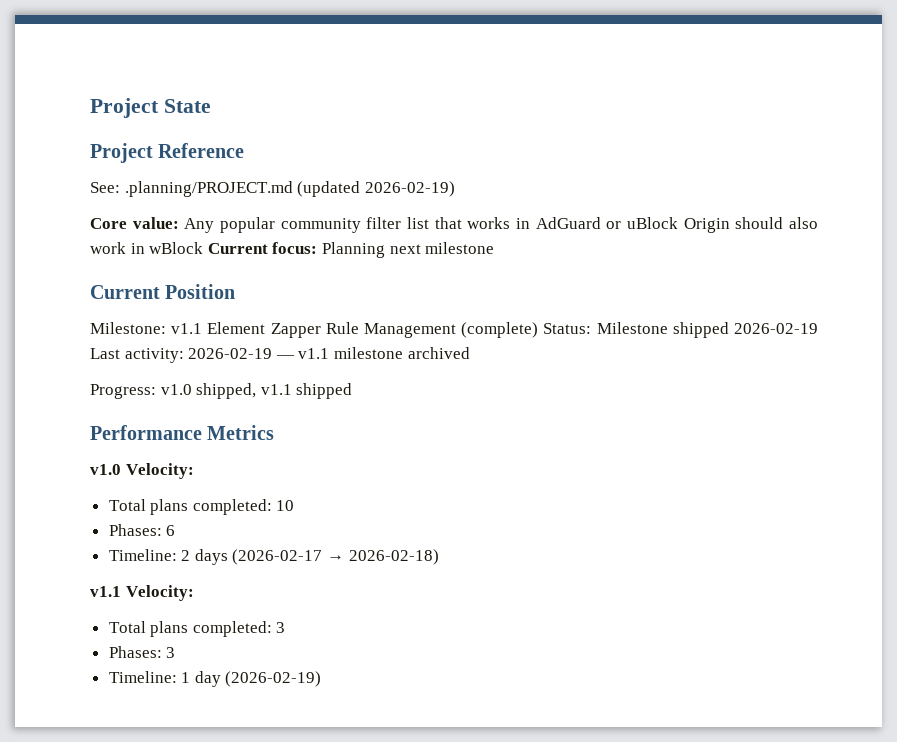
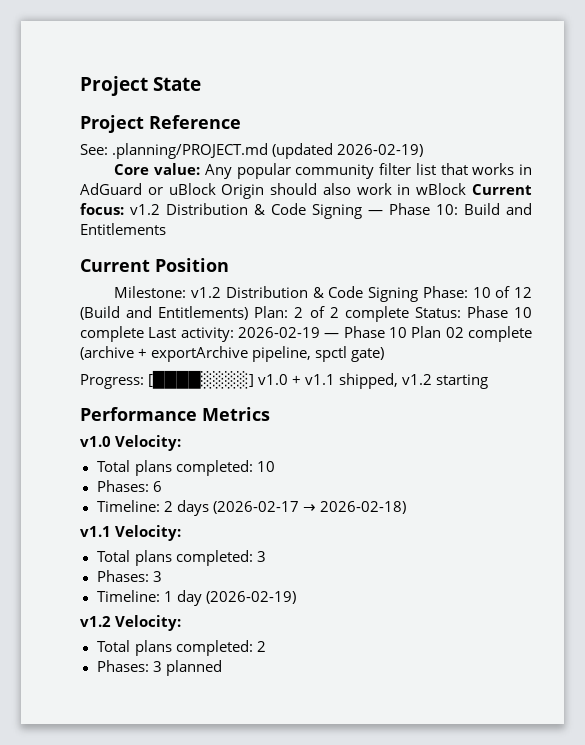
[321,242,495,258] [90,284,236,299] [90,322,818,338] [90,347,470,363] [90,383,353,399] Planning next milestone // Current Position // Milestone: v1.1 Element Zapper Rule Management (complete) Status: Milestone shipped 2026-02-19 Last activity: 2026-02-19 — v1.1 milestone archived // Progress: v1.0 shipped, v1.1 shipped -> [130,203,532,219] [80,223,166,235] [80,258,229,272] [114,286,533,302] [80,306,532,322] [80,326,532,342] [80,346,385,362] [80,370,489,389] v1.2 Distribution & Code Signing — Phase 10: Build and Entitlements // Current Position // Milestone: v1.2 Distribution & Code Signing Phase: 10 of 12 (Build and Entitlements) Plan: 2 of 2 complete Status: Phase 10 complete Last activity: 2026-02-19 — Phase 10 Plan 02 complete (archive + exportArchive pipeline, spctl gate) // Progress: [████░░░░] v1.0 + v1.1 shipped, v1.2 starting
(322, 679) none -> [80,615,182,631] [96,640,266,656] [96,660,222,676] // v1.2 Velocity: // Total plans completed: 2 // Phases: 3 planned

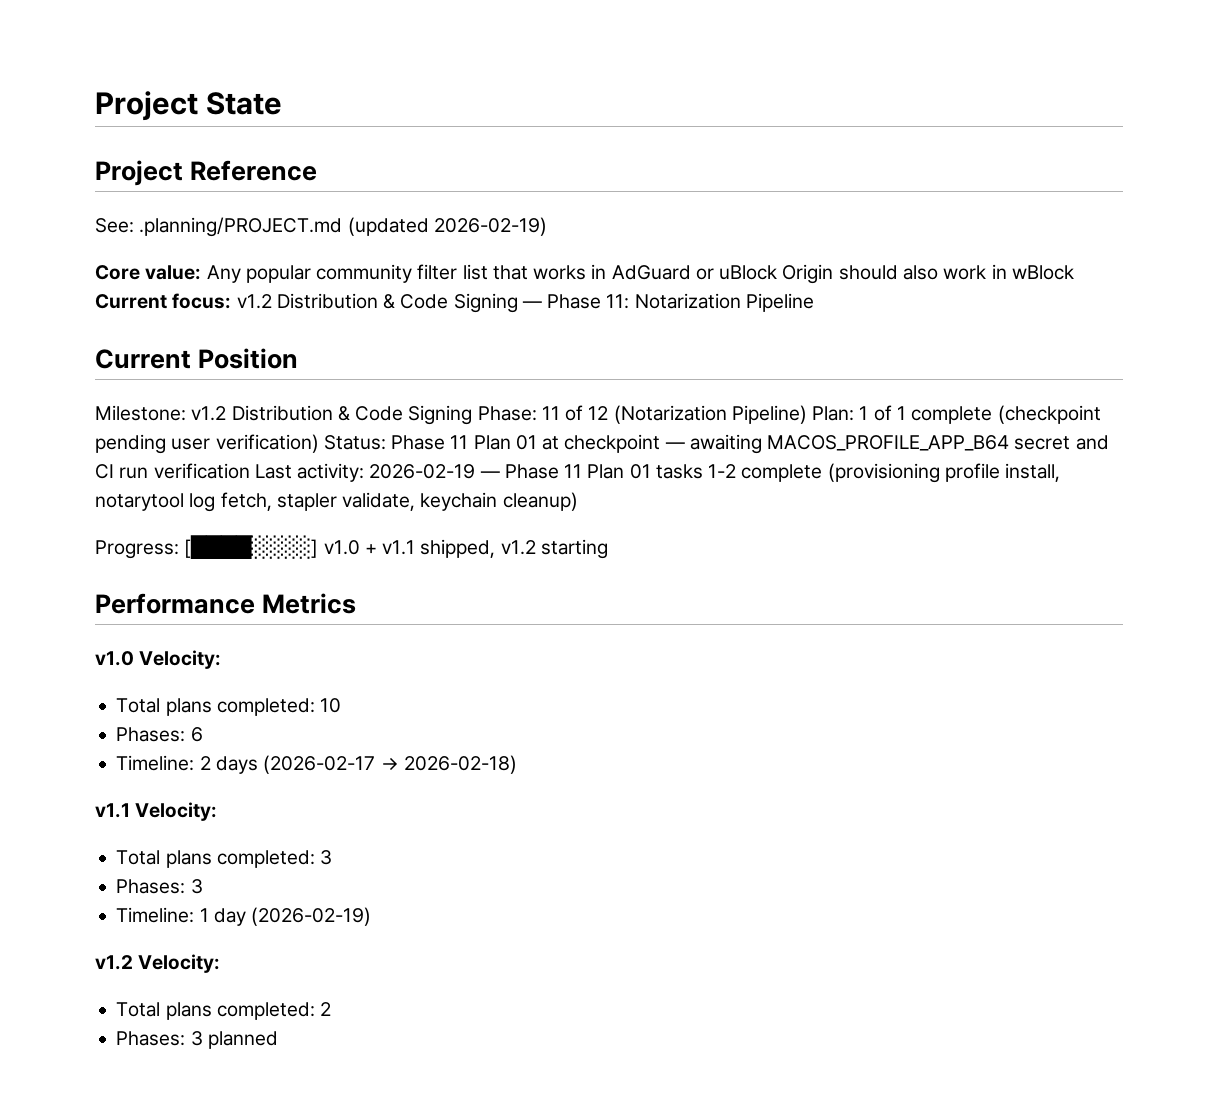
[436,203,532,215] [80,223,166,235] 10: Build and Entitlements -> [606,293,814,312] 11: Notarization Pipeline
[472,287,491,298] 10 -> [541,406,560,420] 11
[80,306,532,322] [80,326,144,342] (Build and Entitlements) Plan: 2 of 2 complete Status: Phase 10 complete -> [613,405,1101,424] [95,434,1109,454] [95,463,250,479] (Notarization Pipeline) Plan: 1 of 1 complete (checkpoint pending user verification) Status: Phase 11 Plan 01 at checkpoint — awaiting MACOS_PROFILE_APP_B64 secret and CI run verification
[389,326,532,342] [80,346,385,362] 10 Plan 02 complete (archive + exportArchive pipeline, spctl gate) -> [564,463,1061,483] [95,492,578,512] 11 Plan 01 tasks 1-2 complete (provisioning profile install, notarytool log fetch, stapler validate, keychain cleanup)

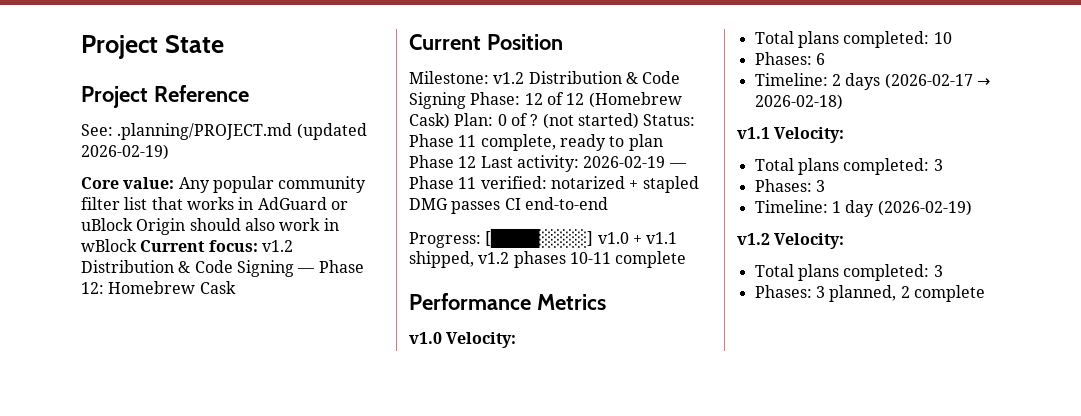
[606,293,814,312] 11: Notarization Pipeline -> [81,281,236,294] 12: Homebrew Cask
[541,406,560,420] 11 -> [524,93,543,105] 12
[613,405,1101,424] [95,434,1109,454] [95,463,250,479] (Notarization Pipeline) Plan: 1 of 1 complete (checkpoint pending user verification) Status: Phase 11 Plan 01 at checkpoint — awaiting MACOS_PROFILE_APP_B64 secret and CI run verification -> [588,92,682,108] [409,113,696,129] [409,134,663,151] [409,155,477,168] (Homebrew Cask) Plan: 0 of ? (not started) Status: Phase 11 complete, ready to plan Phase 12
[587,463,1061,483] [95,492,578,512] Plan 01 tasks 1-2 complete (provisioning profile install, notarytool log fetch, stapler validate, keychain cleanup) -> [480,176,699,193] [409,197,608,214] verified: notarized + stapled DMG passes CI end-to-end
[540,539,608,559] starting -> [513,251,687,268] phases 10-11 complete
[320,1002,332,1016] [116,1031,278,1049] 2 // Phases: 3 planned -> [933,265,943,277] [754,285,985,302] 3 // Phases: 3 planned, 2 complete

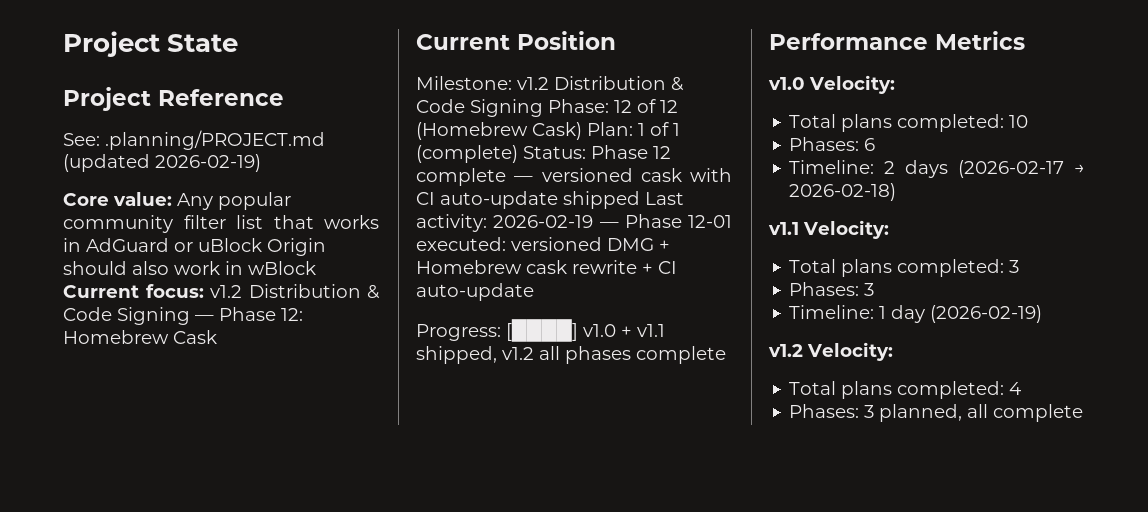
[497,113,696,129] [409,134,663,151] [409,155,477,168] 0 of ? (not started) Status: Phase 11 complete, ready to plan Phase 12 -> [638,122,680,136] [416,145,671,163] [416,168,732,186] [416,191,640,209] 1 of 1 (complete) Status: Phase 12 complete — versioned cask with CI auto-update shipped
[458,176,699,193] [409,197,608,214] 11 verified: notarized + stapled DMG passes CI end-to-end -> [688,215,732,228] [416,237,670,251] [416,260,677,274] [416,283,534,301] 12-01 executed: versioned DMG + Homebrew cask rewrite + CI auto-update
[485,228,594,248] [████░░░░] -> [506,319,578,342] [████]
[513,251,611,268] phases 10-11 -> [539,346,631,364] all phases
[933,265,943,277] 3 -> [1009,382,1022,395] 4
[900,286,910,298] 2 -> [967,404,989,418] all

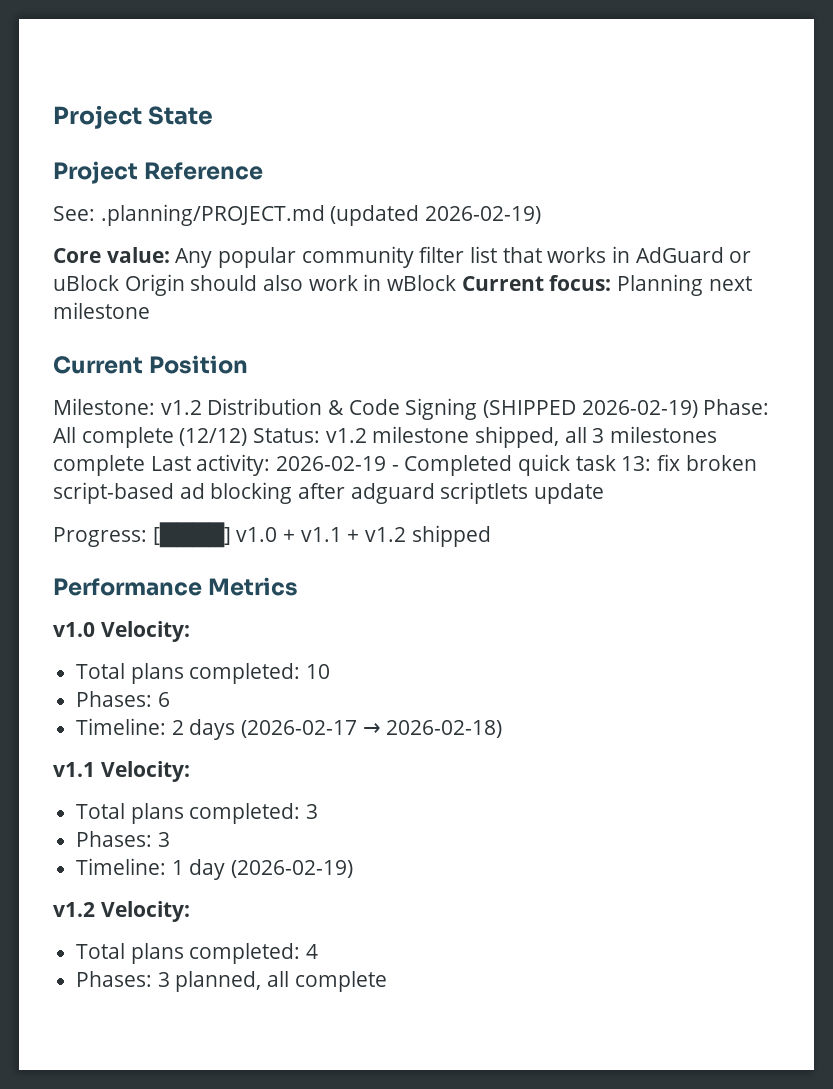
[210,284,380,299] [63,307,303,325] [63,330,217,344] v1.2 Distribution & Code Signing — Phase 12: Homebrew Cask -> [617,274,752,296] [53,302,150,319] Planning next milestone
[548,99,678,113] [416,122,680,140] [416,145,671,163] [416,168,732,186] [416,191,684,209] [416,214,732,232] [416,237,670,251] [416,260,677,274] [416,283,534,301] Phase: 12 of 12 (Homebrew Cask) Plan: 1 of 1 (complete) Status: Phase 12 complete — versioned cask with CI auto-update shipped Last activity: 2026-02-19 — Phase 12-01 executed: versioned DMG + Homebrew cask rewrite + CI auto-update -> [483,399,770,418] [53,426,718,448] [53,454,757,476] [53,482,605,504] (SHIPPED 2026-02-19) Phase: All complete (12/12) Status: v1.2 milestone shipped, all 3 milestones complete Last activity: 2026-02-19 - Completed quick task 13: fix broken script-based ad blocking after adguard scriptlets update
[416,346,726,364] shipped, v1.2 all phases complete -> [347,525,491,547] + v1.2 shipped

